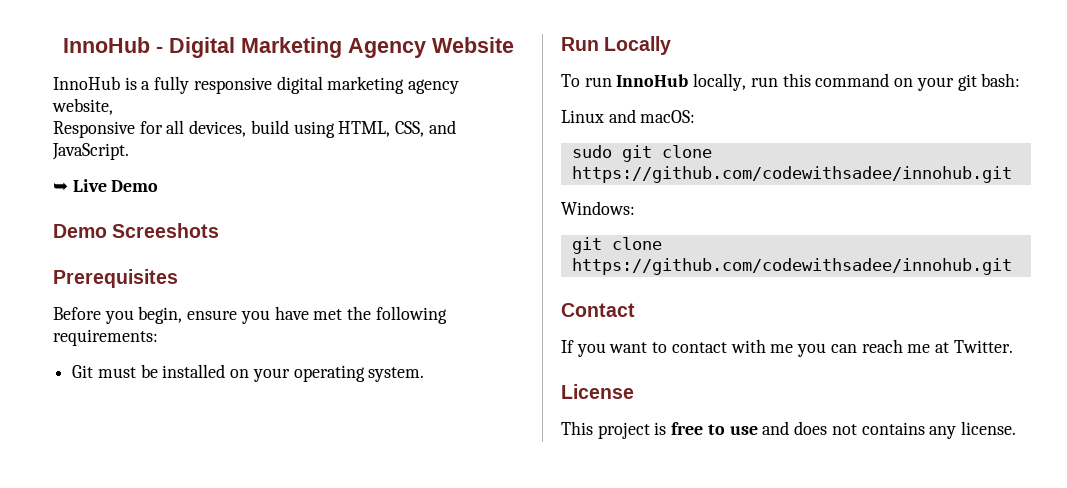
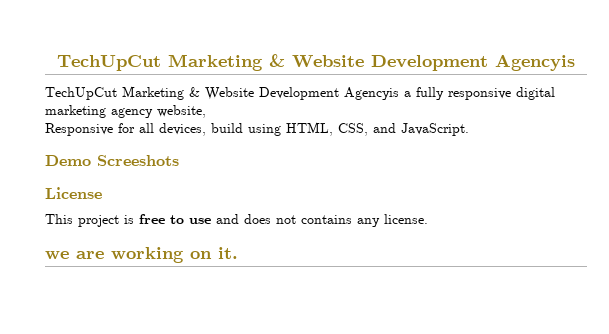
[62,37,514,58] [53,76,137,90] InnoHub - Digital Marketing Agency Website // InnoHub is -> [57,54,575,71] [45,86,399,100] TechUpCut Marketing & Website Development Agencyis // TechUpCut Marketing & Website Development Agencyis
[53,179,159,192] // ➥ Live Demo -> (469, 129) none
[53,269,178,288] [53,306,447,324] [53,329,158,346] [72,364,425,382] [561,36,672,55] [561,73,1021,91] [561,109,696,123] [571,145,712,162] [571,166,1012,183] [561,201,635,215] [571,237,662,254] [571,258,1012,275] [561,303,635,317] [561,339,1013,357] // Prerequisites // Before you begin, ensure you have met the following requirements: // Git must be installed on your operating system. // Run Locally // To run InnoHub locally, run this command on your git bash: // Linux and macOS: // sudo git clone https://github.com/codewithsadee/innohub.git // Windows: // git clone https://github.com/codewithsadee/innohub.git // Contact // If you want to contact with me you can reach me at Twitter. -> (179, 160) none
(1016, 428) none -> [45,247,238,263] // we are working on it.

